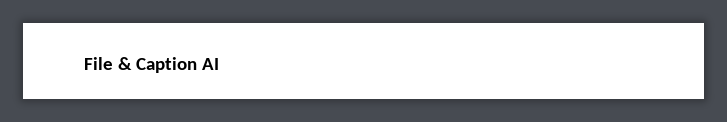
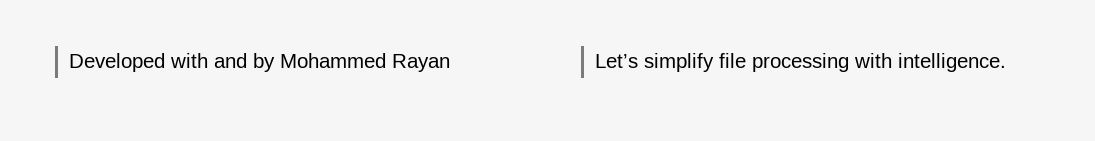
[84,57,219,73] File & Caption AI -> [69,53,451,72] [595,53,1007,72] Developed with and by Mohammed Rayan // Let’s simplify file processing with intelligence.

